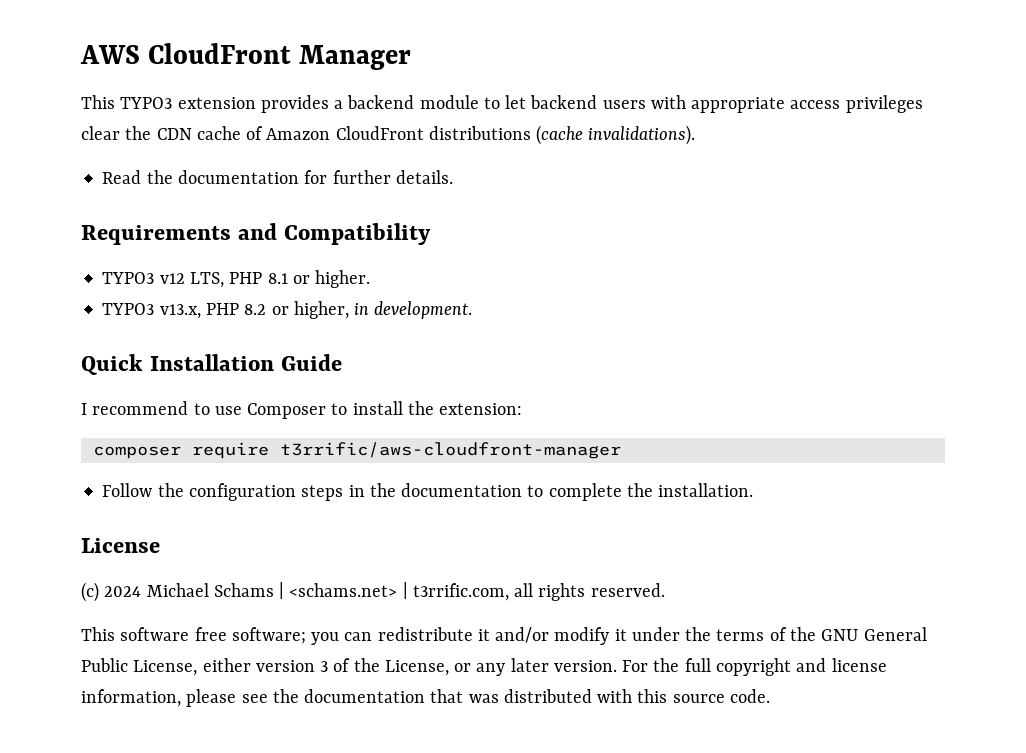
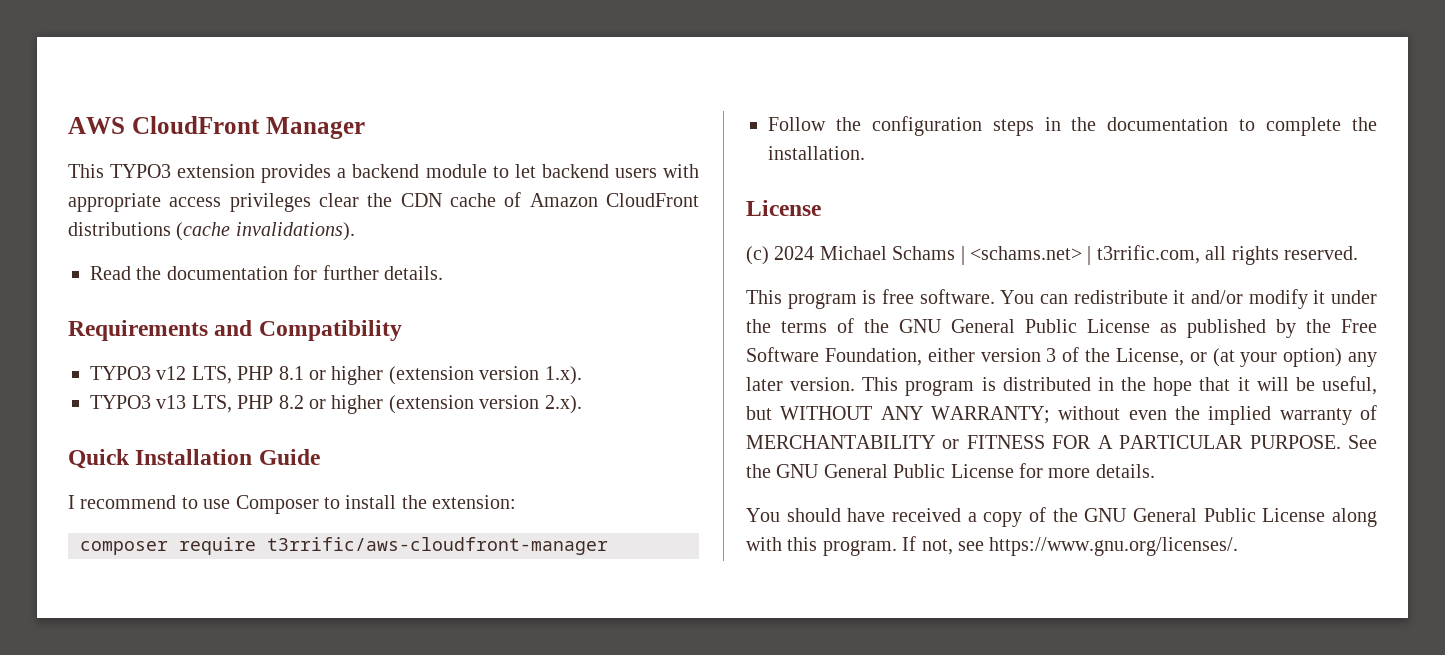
[315,270,371,288] [102,303,201,319] higher. // TYPO3 v13.x, -> [331,366,582,385] [90,395,232,413] higher (extension version 1.x). // TYPO3 v13 LTS,
[293,301,473,319] higher, in development. -> [331,395,582,414] higher (extension version 2.x).
[120,627,340,645] software free software; you -> [787,289,1035,309] program is free software. You
[133,660,198,676] License, -> [1087,319,1377,338] [746,347,922,366] License as published by the Free Software Foundation,
[476,658,887,676] [81,689,770,707] any later version. For the full copyright and license information, please see the documentation that was distributed with this source code. -> [1212,348,1377,367] [746,376,1377,396] [746,405,1377,425] [746,435,1377,449] [746,463,1155,478] [746,507,1377,527] [746,536,1239,556] (at your option) any later version. This program is distributed in the hope that it will be useful, but WITHOUT ANY WARRANTY; without even the implied warranty of MERCHANTABILITY or FITNESS FOR A PARTICULAR PURPOSE. See the GNU General Public License for more details. // You should have received a copy of the GNU General Public License along with this program. If not, see https://www.gnu.org/licenses/.

